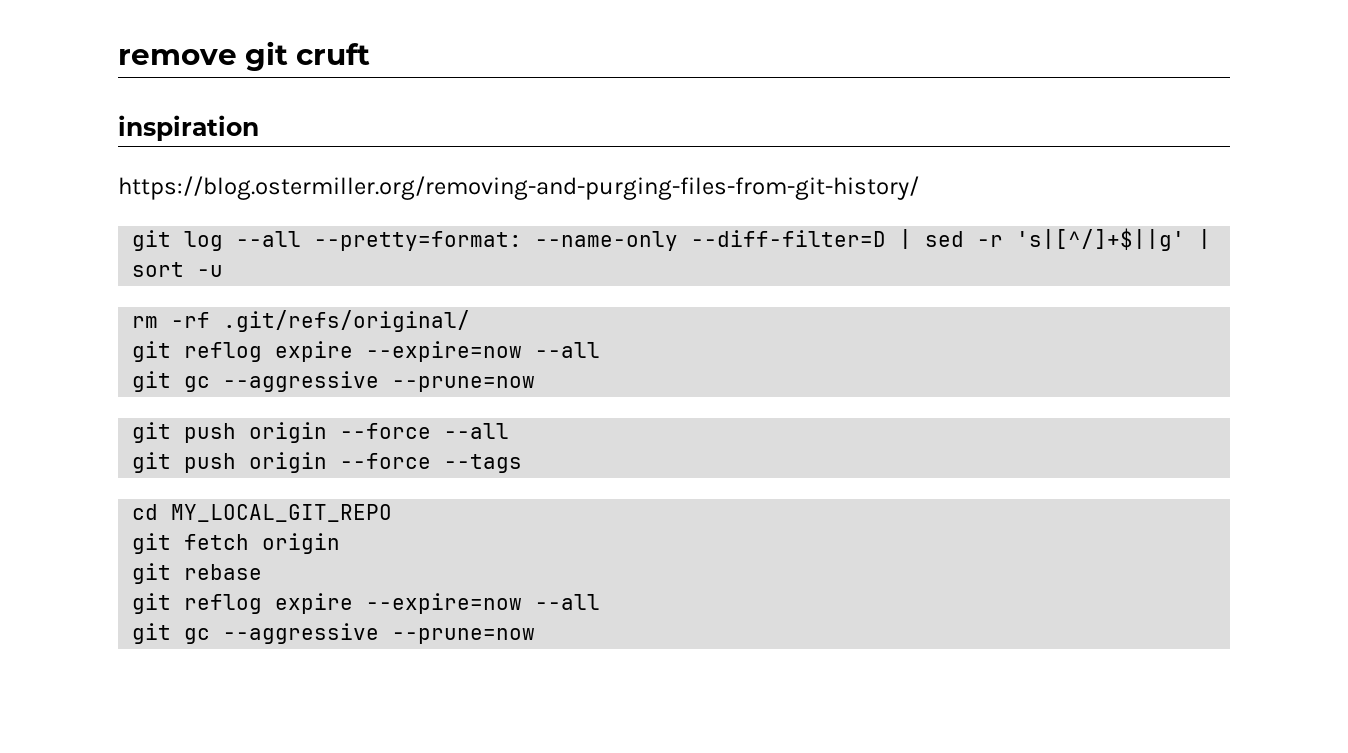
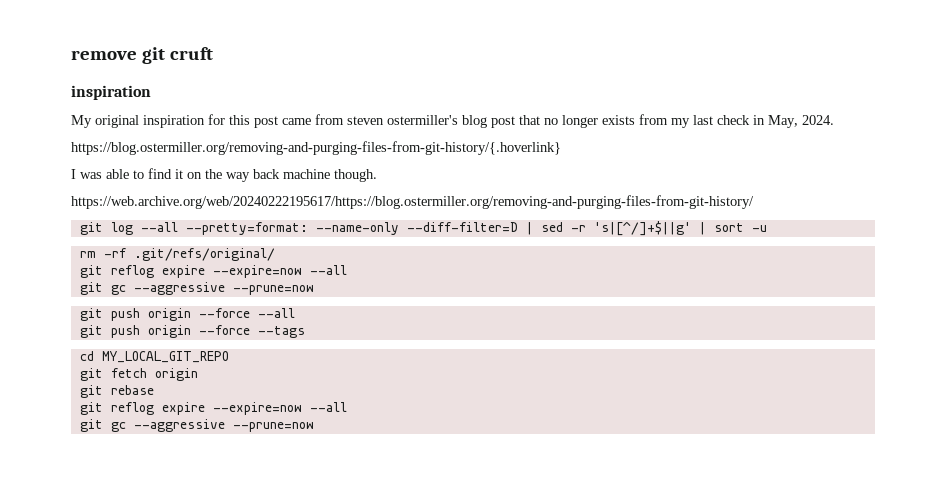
[118,176,919,200] https://blog.ostermiller.org/removing-and-purging-files-from-git-history/ -> [71,114,834,128] [71,141,561,155] [71,168,377,182] [71,195,754,209] My original inspiration for this post came from steven ostermiller's blog post that no longer exists from my last check in May, 2024. // https://blog.ostermiller.org/removing-and-purging-files-from-git-history/{.hoverlink} // I was able to find it on the way back machine though. // https://web.archive.org/web/20240222195617/https://blog.ostermiller.org/removing-and-purging-files-from-git-history/

